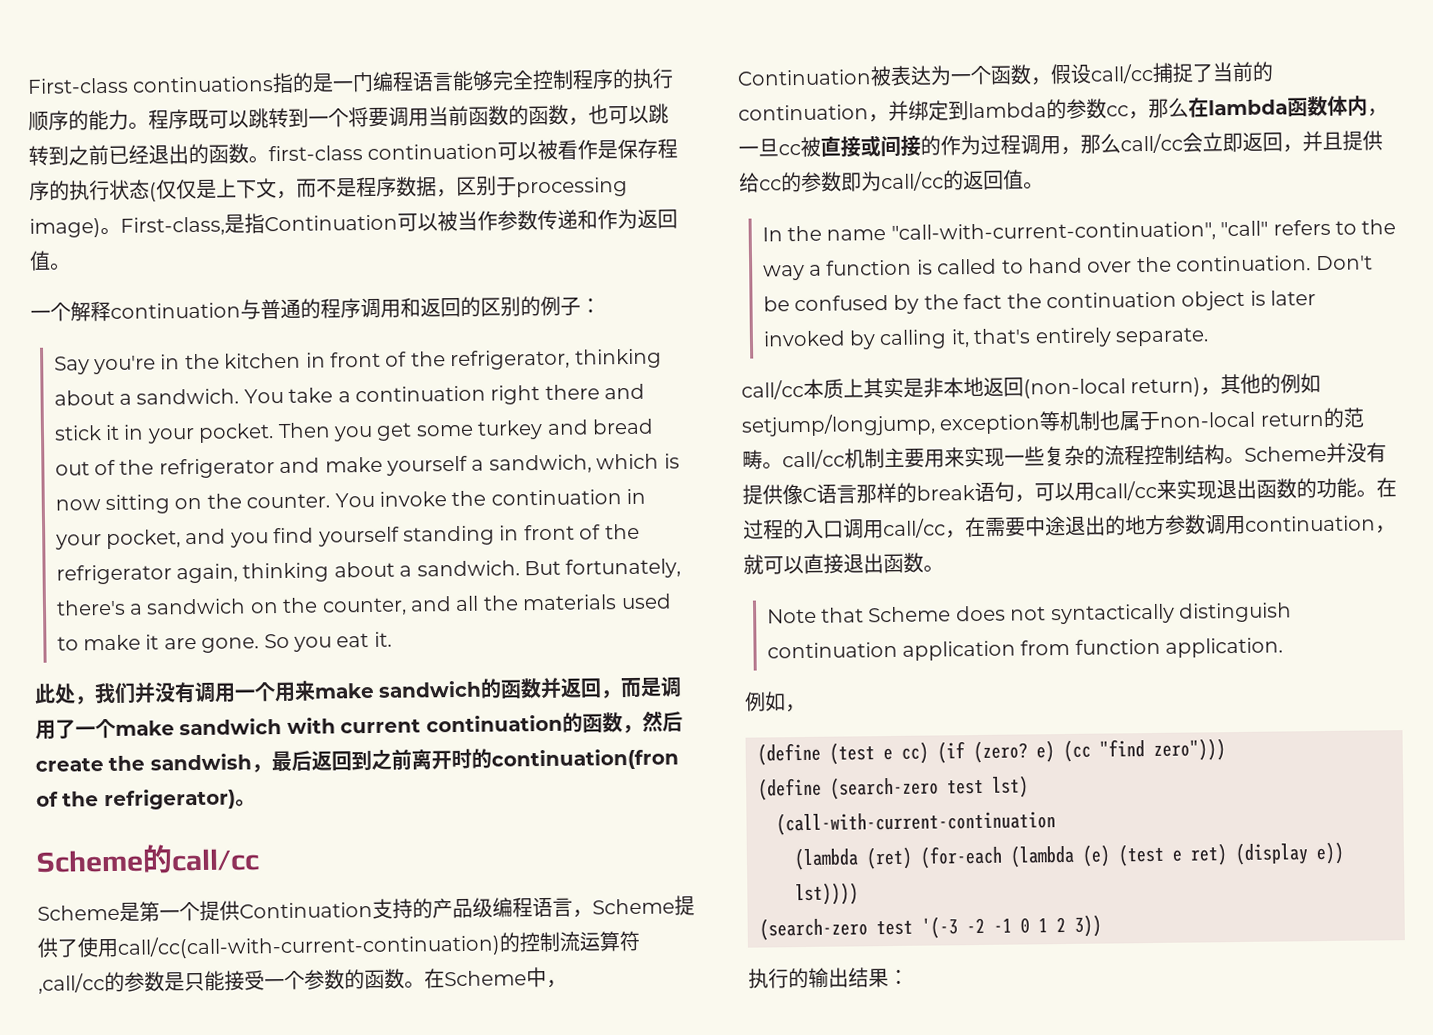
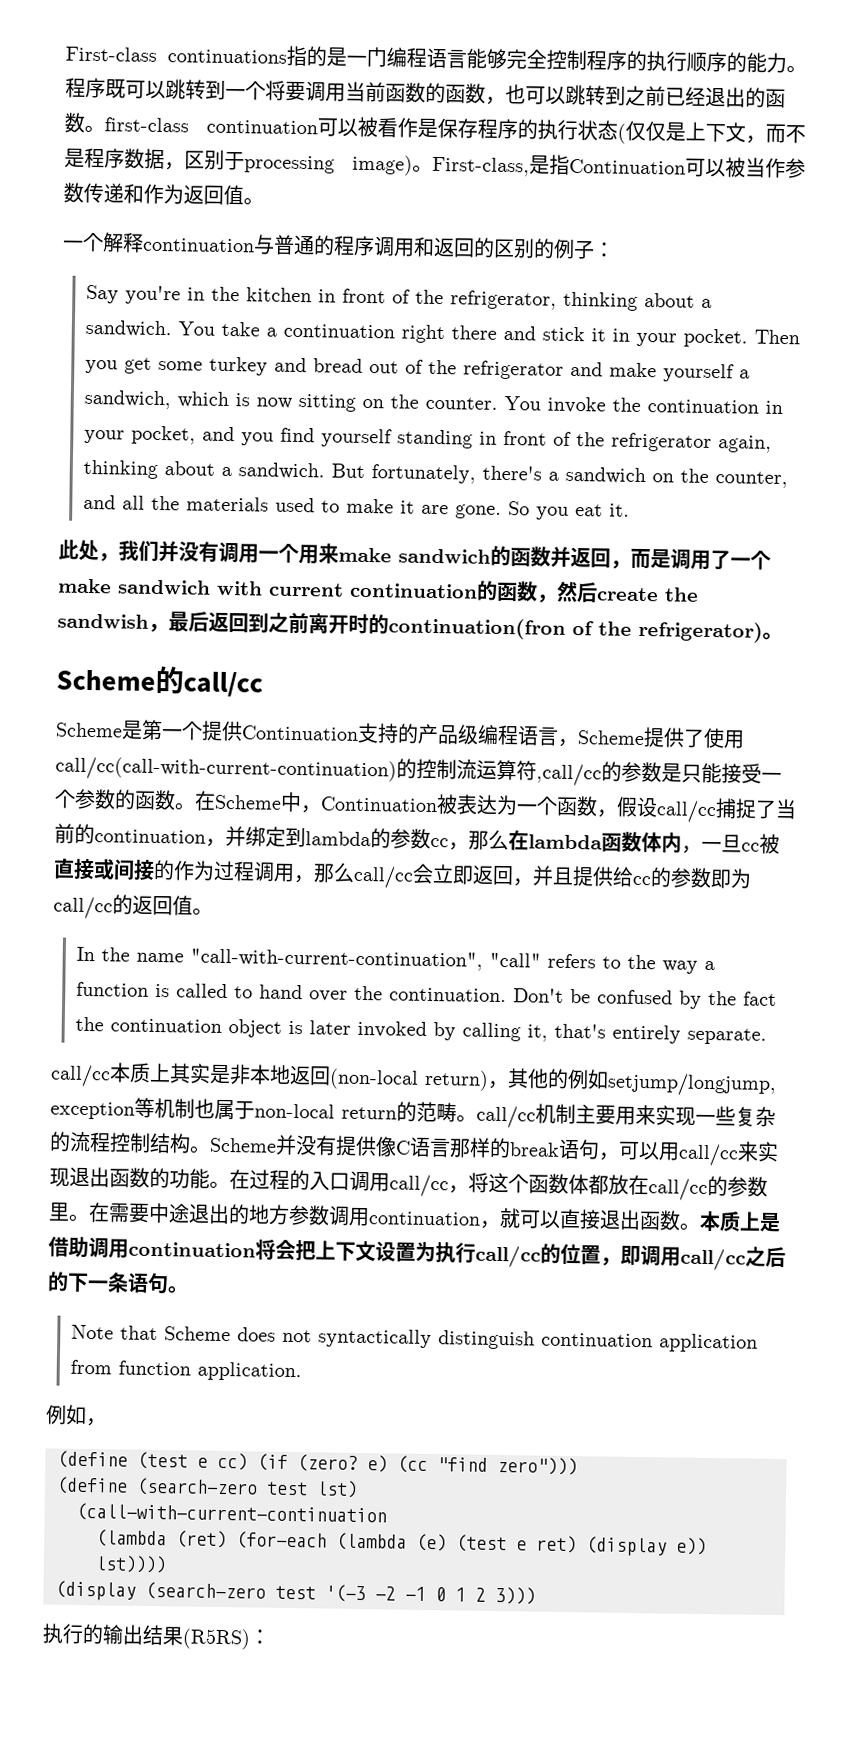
(966, 534) none -> [468,1172,768,1202] [48,1202,90,1223] 将这个函数体都放在call/cc的参数里。
(944, 568) none -> [699,1210,781,1233] [48,1236,786,1271] [47,1271,188,1295] 本质上是借助调用continuation将会把上下文设置为执行call/cc的位置，即调用call/cc之后的下一条语句。
(859, 894) none -> [55,1580,136,1601] (display
[1074,914,1102,937] 3)) -> [495,1586,536,1605] 3)))
(889, 978) none -> [182,1628,251,1650] (R5RS)

